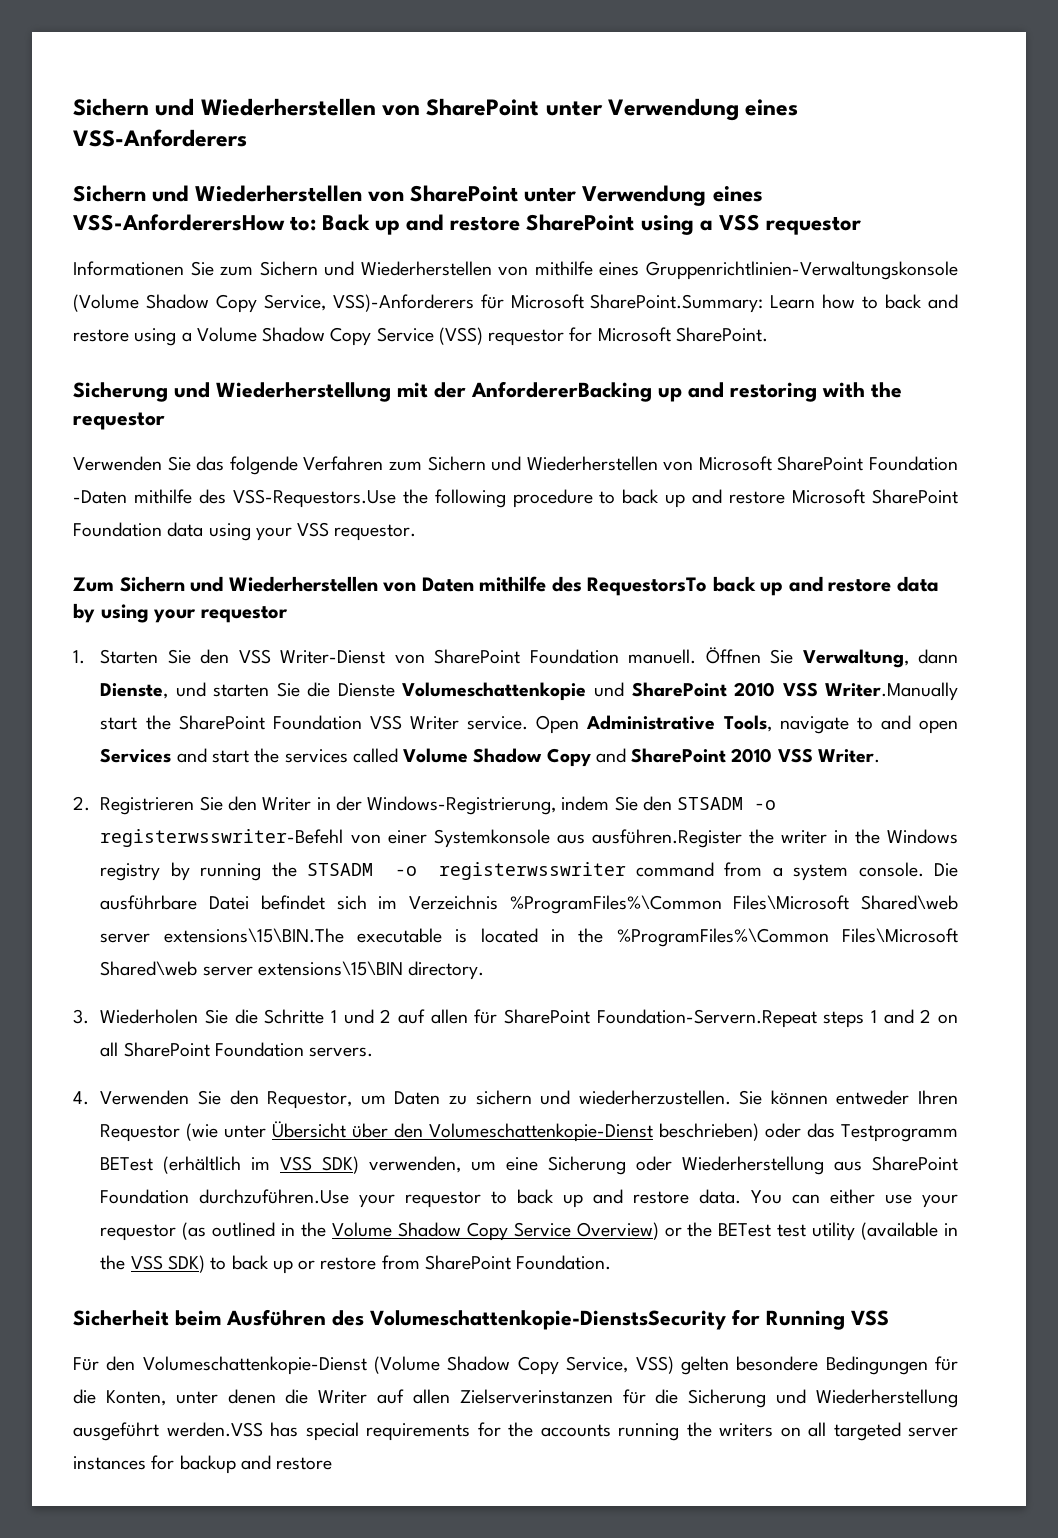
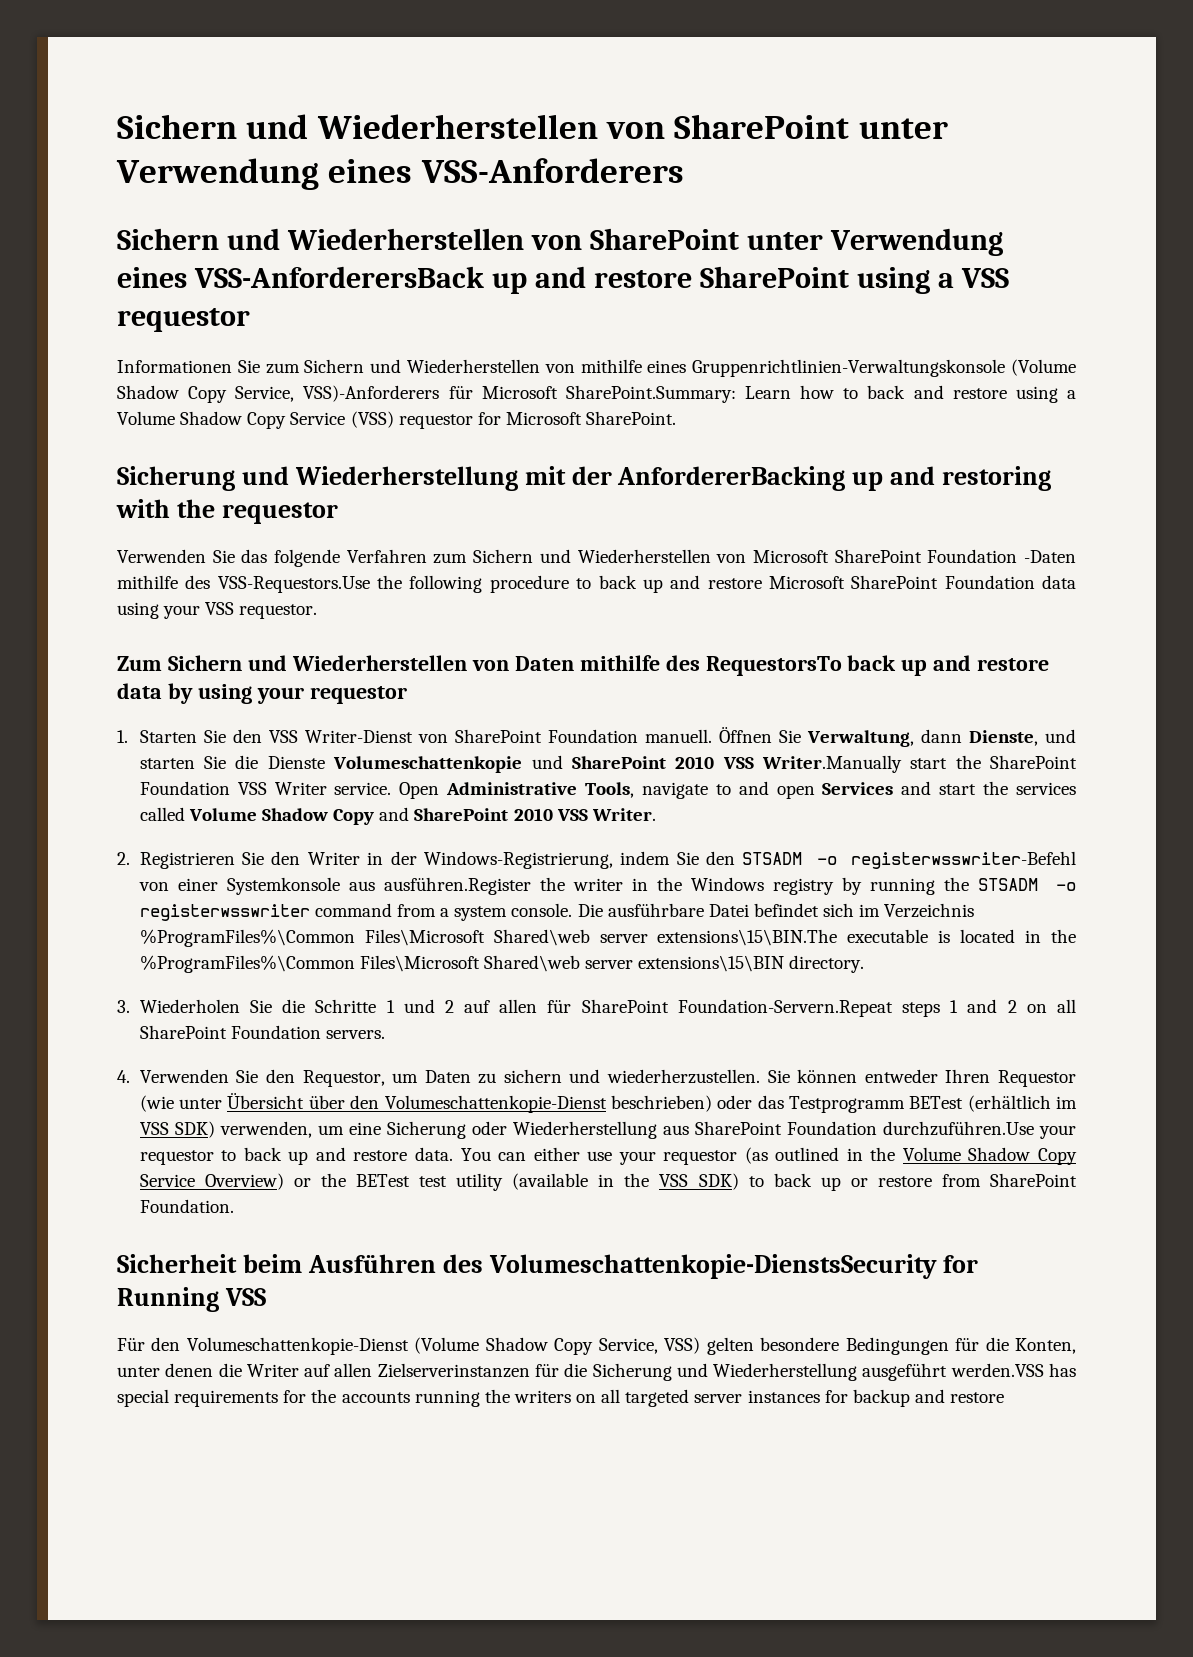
[73,214,371,231] VSS-AnforderersHow to: Back -> [193,266,484,288] VSS-AnforderersBack

